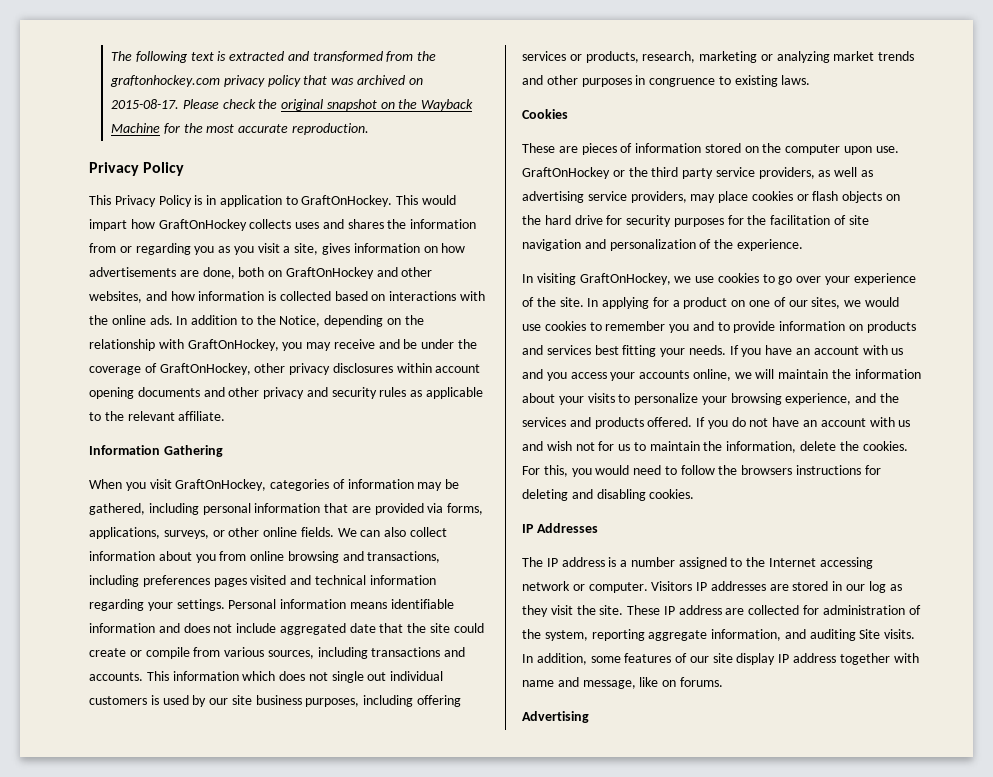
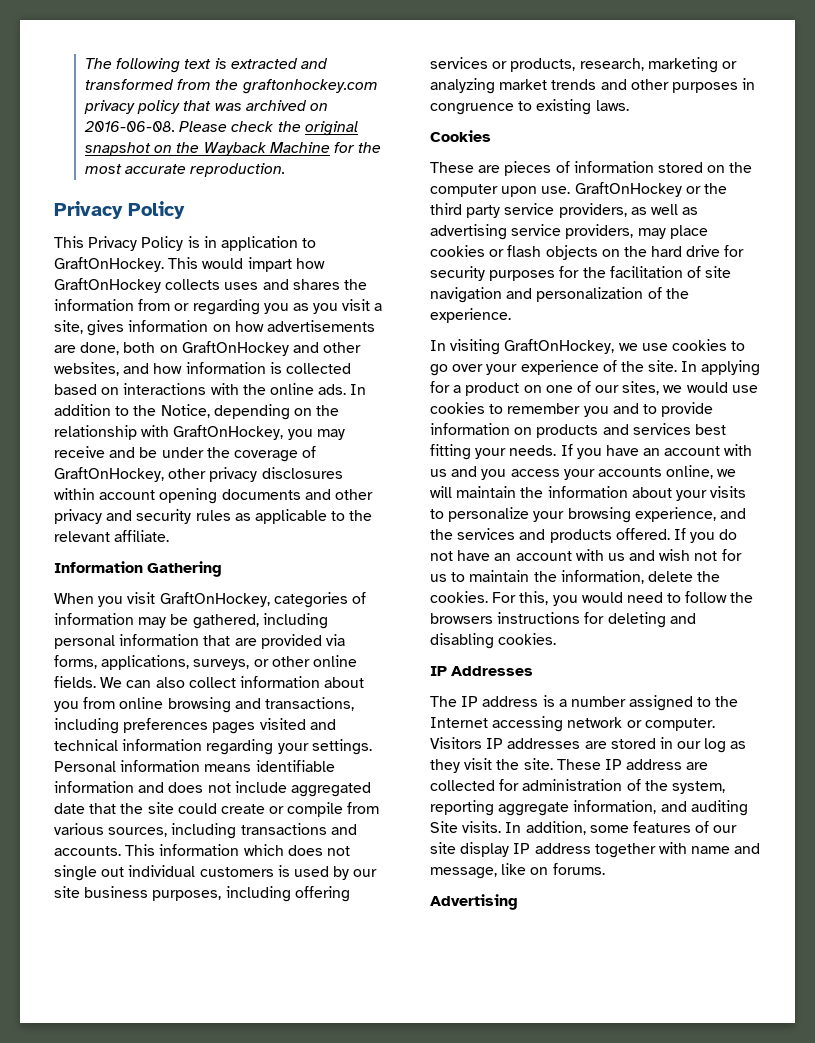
[110,99,179,109] 2015-08-17. -> [83,121,175,132] 2016-06-08.

